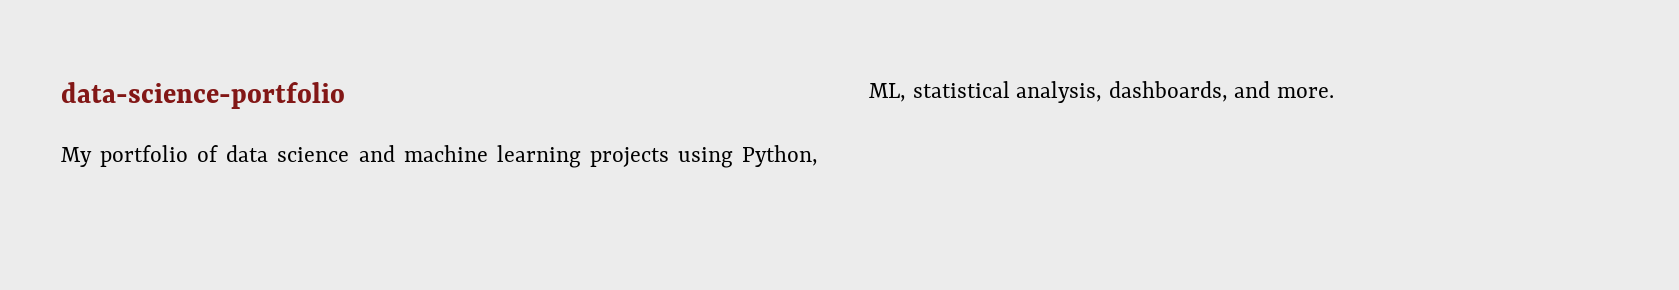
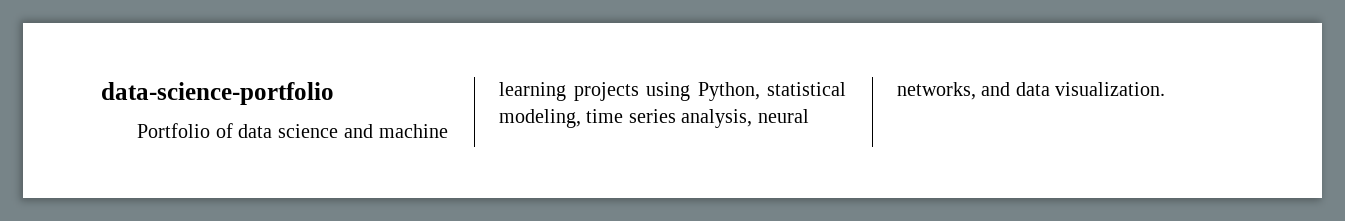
[61,145,189,167] My portfolio -> [136,123,210,138] Portfolio
[869,81,1335,103] ML, statistical analysis, dashboards, and more. -> [767,82,846,96] [499,109,809,128] [897,82,1166,100] statistical modeling, time series analysis, neural networks, and data visualization.

